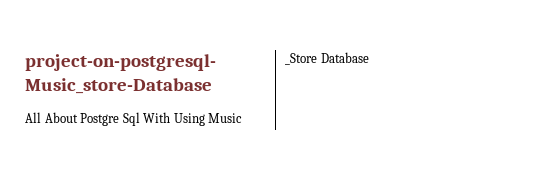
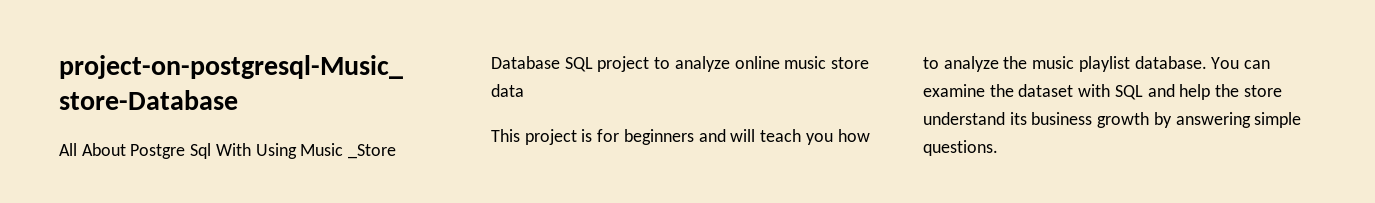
(369, 57) none -> [564,56,870,72] [491,84,524,97] [491,129,870,145] [923,56,1271,72] [923,84,1282,100] [923,112,1302,128] [923,140,998,156] SQL project to analyze online music store data // This project is for beginners and will teach you how to analyze the music playlist database. You can examine the dataset with SQL and help the store understand its business growth by answering simple questions.

